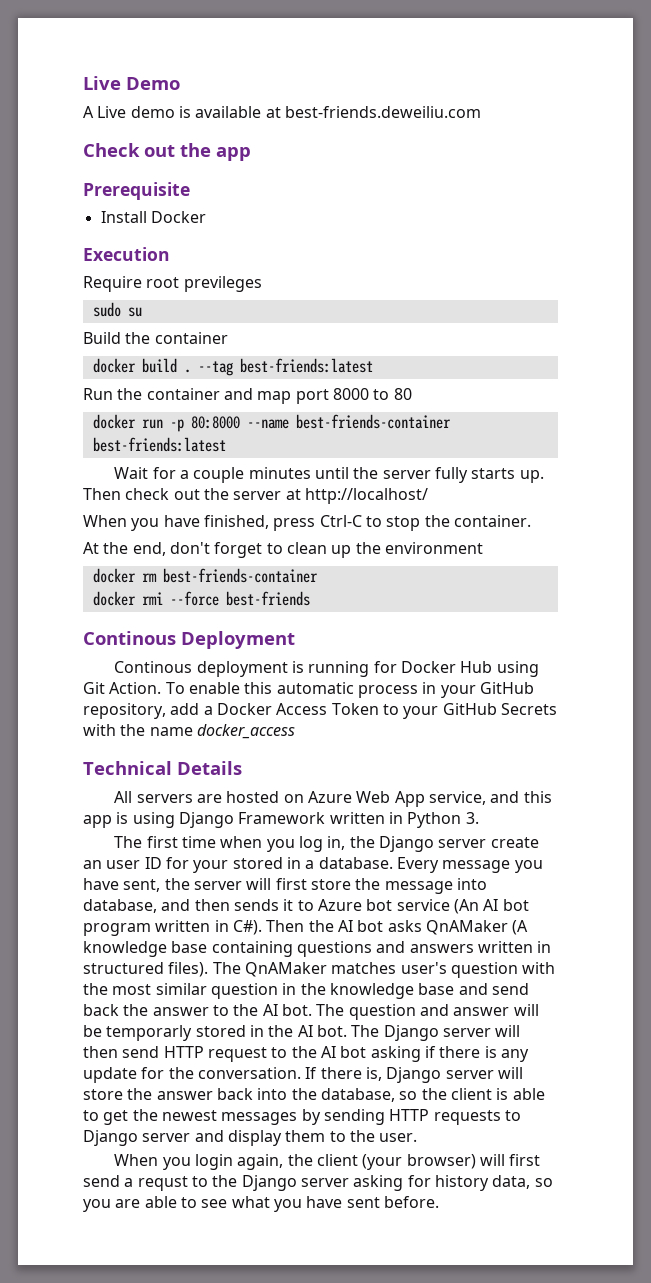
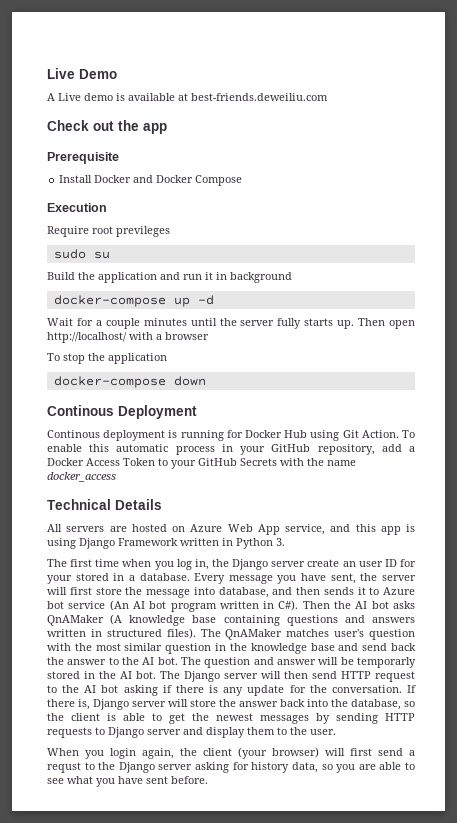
(206, 217) none -> [133,175,243,186] and Docker Compose
[154,332,228,344] [92,358,373,376] [83,388,412,404] [92,414,451,432] [92,437,226,452] container // docker build . --tag best-friends:latest // Run the container and map port 8000 to 80 // docker run -p 80:8000 --name best-friends-container best-friends:latest -> [98,272,292,283] [53,295,214,307] application and run it in background // docker-compose up -d
[125,488,428,504] [83,515,531,531] [83,542,483,558] [92,568,318,583] [92,591,310,606] check out the server at http://localhost/ // When you have finished, press Ctrl-C to stop the container. // At the end, don't forget to clean up the environment // docker rm best-friends-container // docker rmi --force best-friends -> [389,320,416,329] [47,332,209,343] [47,353,167,364] [53,376,206,388] open http://localhost/ with a browser // To stop the application // docker-compose down

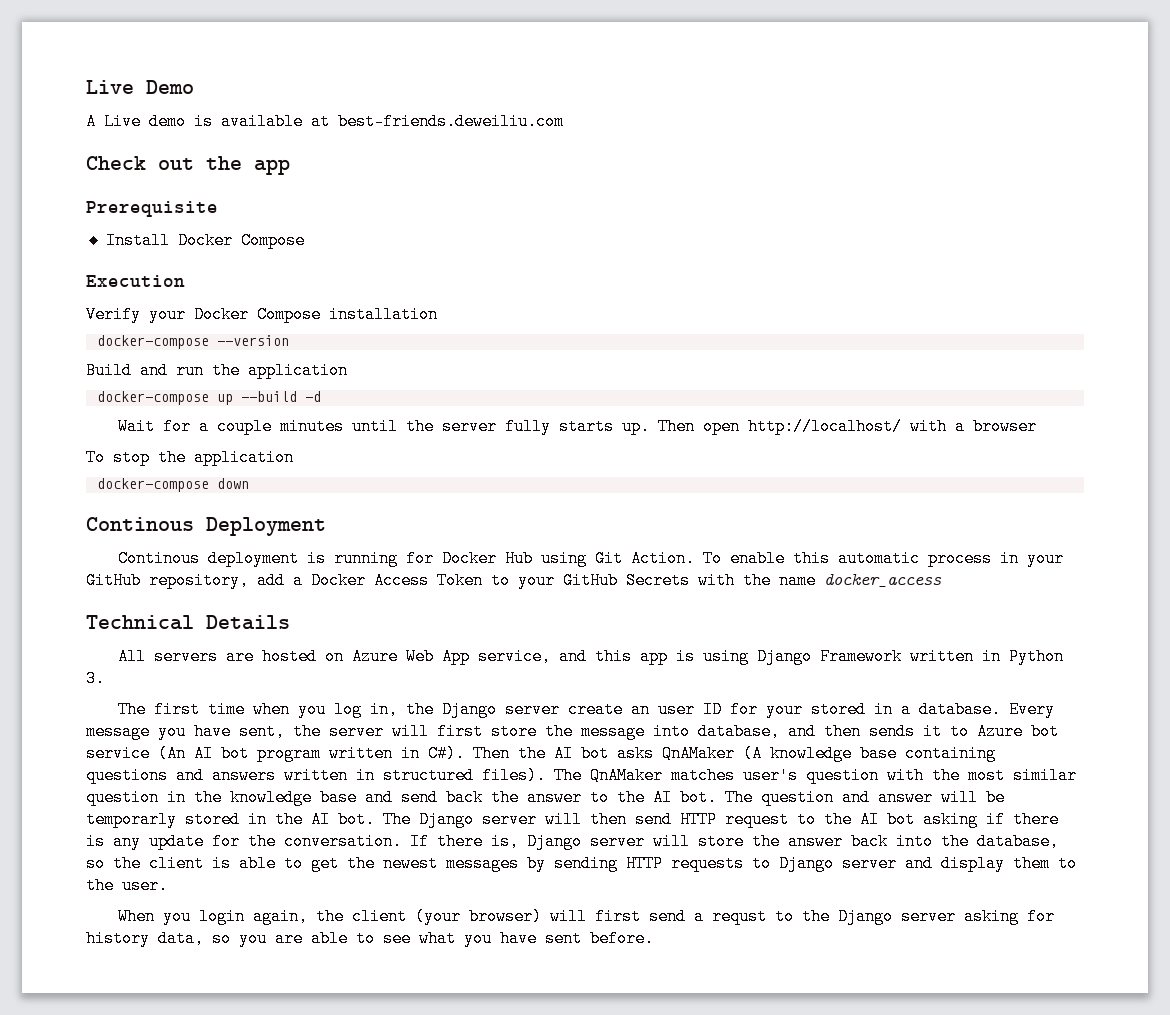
[133,175,194,183] and Docker -> (233, 240) none
[47,226,170,237] [53,249,110,259] Require root previleges // sudo su -> [86,306,438,323] [96,335,289,349] Verify your Docker Compose installation // docker-compose --version
[78,272,292,283] the application and run it in background -> [140,362,348,379] and run the application
(190, 302) none -> [240,391,297,402] --build

